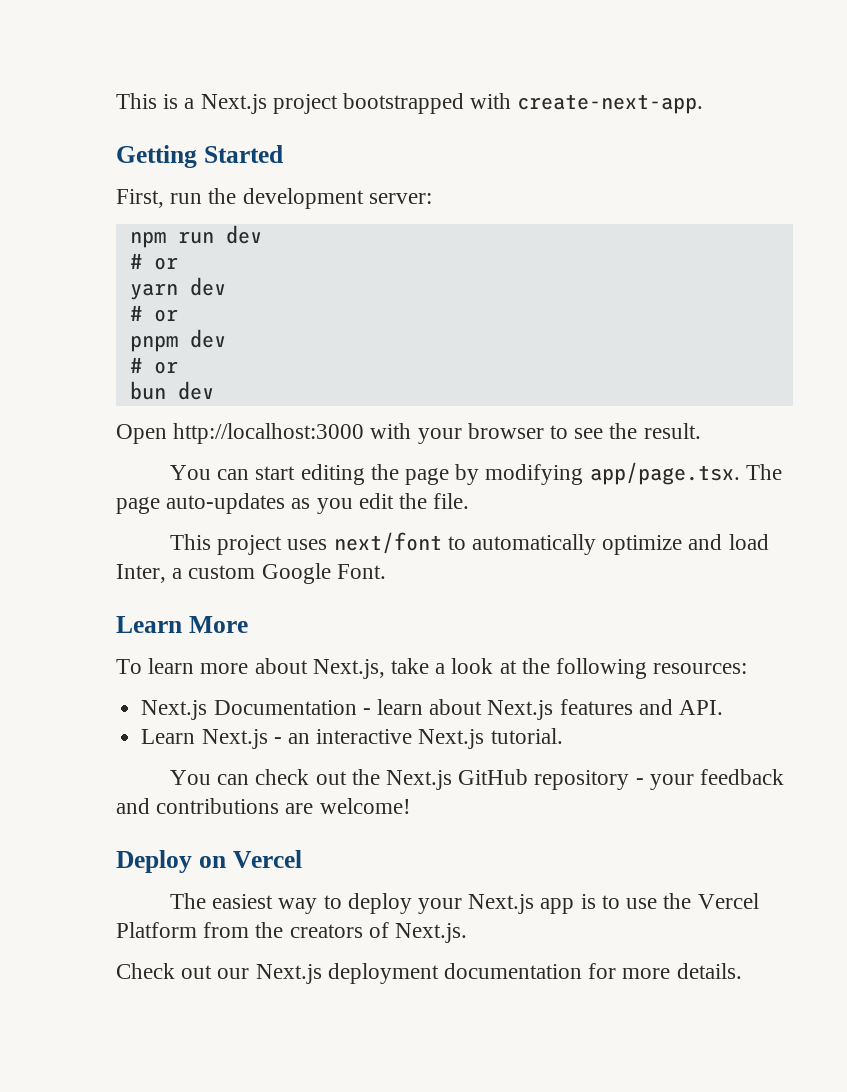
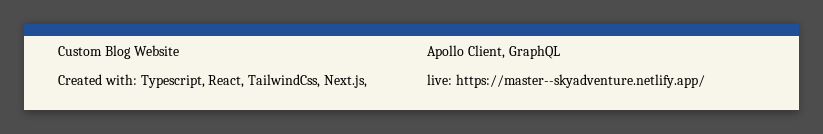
[116,93,704,114] [116,145,283,168] [116,188,432,209] [129,225,262,248] [129,253,178,270] [129,277,226,300] [129,305,178,322] [129,329,226,352] [129,357,178,374] [129,381,214,400] [116,423,701,444] [170,462,782,485] [116,493,470,514] [170,532,769,555] [116,563,386,584] [116,616,248,633] [116,658,748,679] [141,699,723,720] [141,728,563,749] [170,769,785,790] [116,798,411,814] [116,850,302,873] [170,893,759,914] [116,922,468,943] [116,963,742,984] This is a Next.js project bootstrapped with create-next-app. // Getting Started // First, run the development server: // npm run dev // # or // yarn dev // # or // pnpm dev // # or // bun dev // Open http://localhost:3000 with your browser to see the result. // You can start editing the page by modifying app/page.tsx. The page auto-updates as you edit the file. // This project uses next/font to automatically optimize and load Inter, a custom Google Font. // Learn More // To learn more about Next.js, take a look at the following resources: // Next.js Documentation - learn about Next.js features and API. // Learn Next.js - an interactive Next.js tutorial. // You can check out the Next.js GitHub repository - your feedback and contributions are welcome! // Deploy on Vercel // The easiest way to deploy your Next.js app is to use the Vercel Platform from the creators of Next.js. // Check out our Next.js deployment documentation for more details. -> [58,45,179,59] [58,74,367,88] [427,45,560,59] [427,74,705,88] Custom Blog Website // Created with: Typescript, React, TailwindCss, Next.js, Apollo Client, GraphQL // live: https://master--skyadventure.netlify.app/

